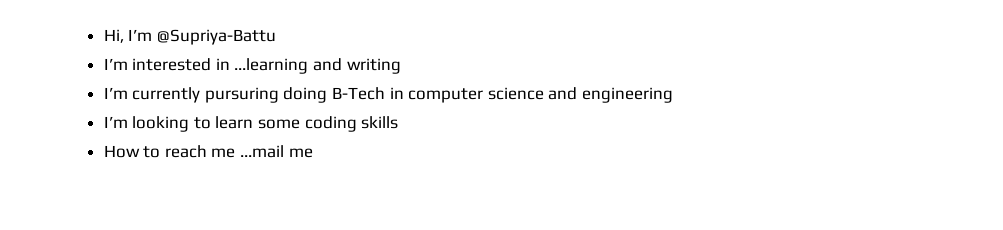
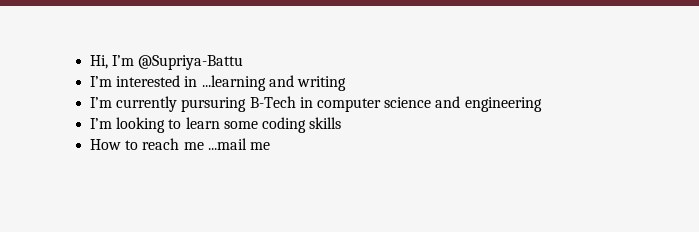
[283,87,328,103] doing -> (247, 104) none

